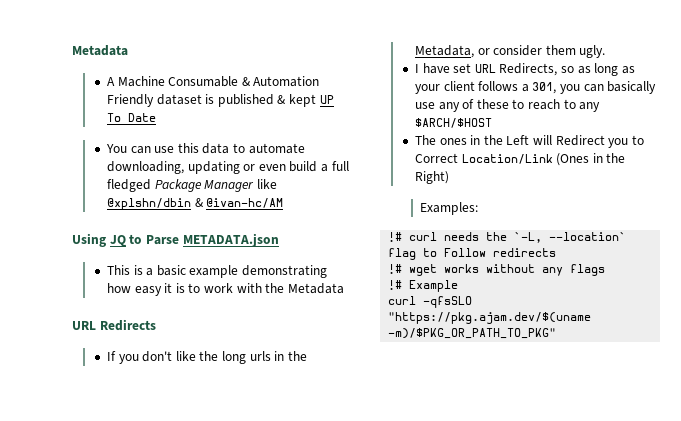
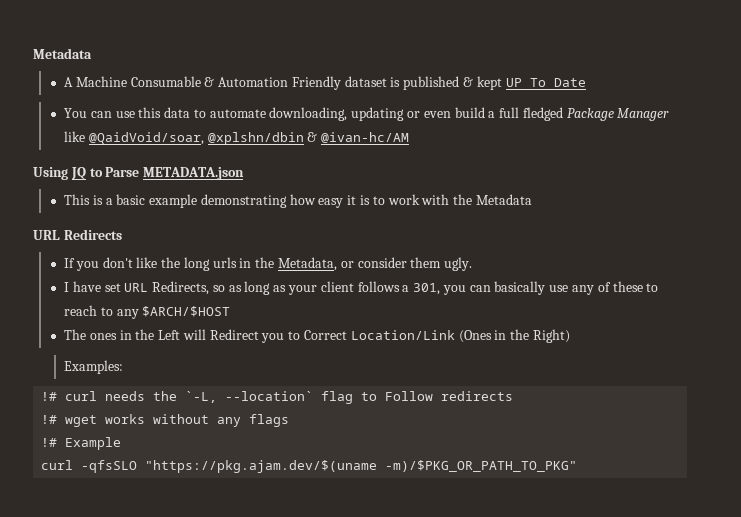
(277, 184) none -> [88,132,204,145] @QaidVoid/soar,

